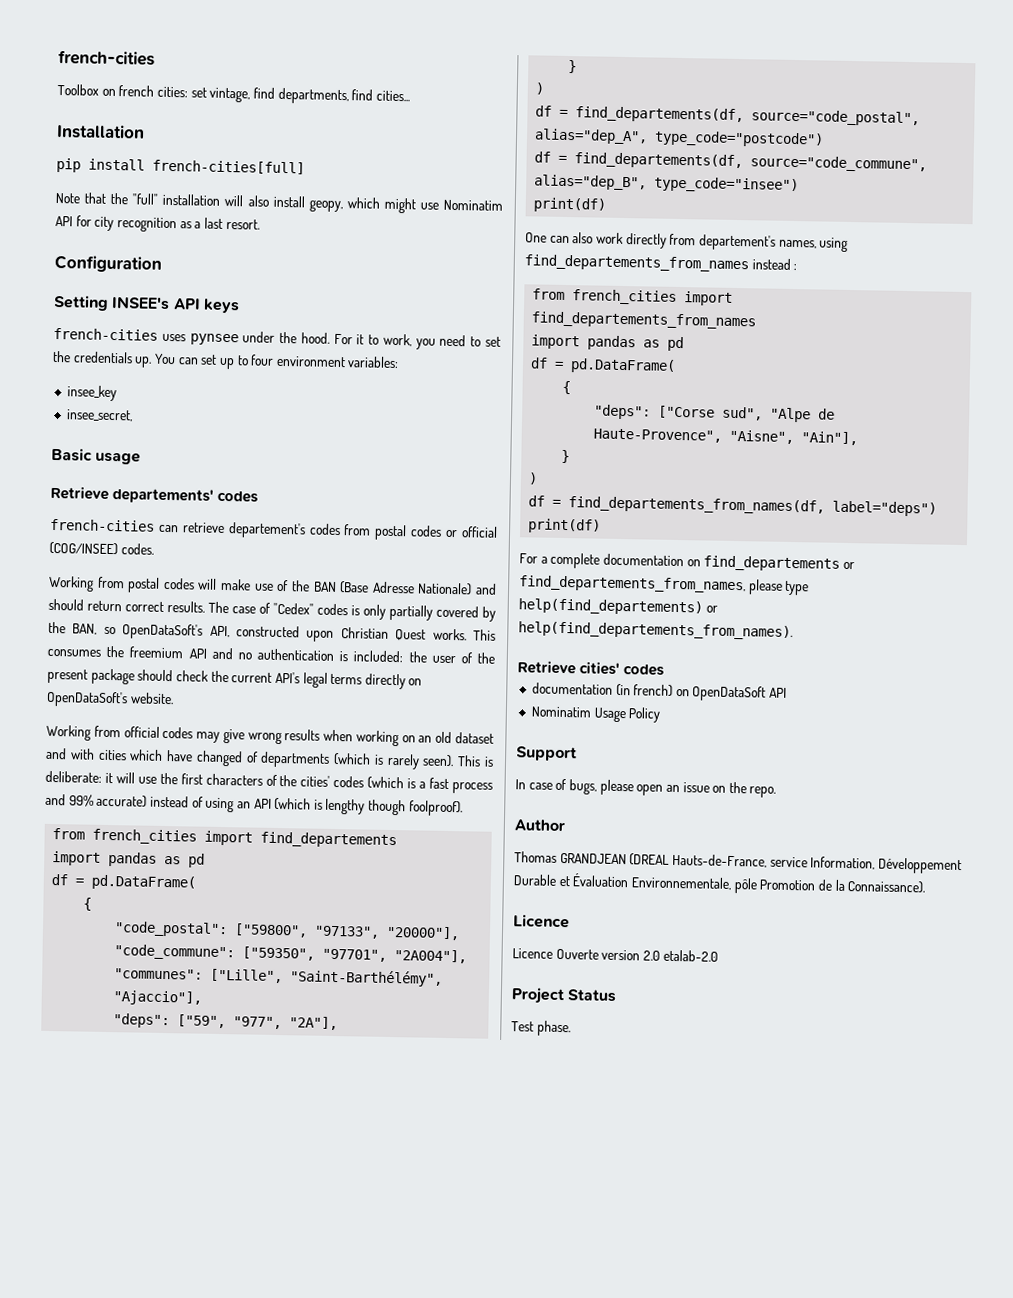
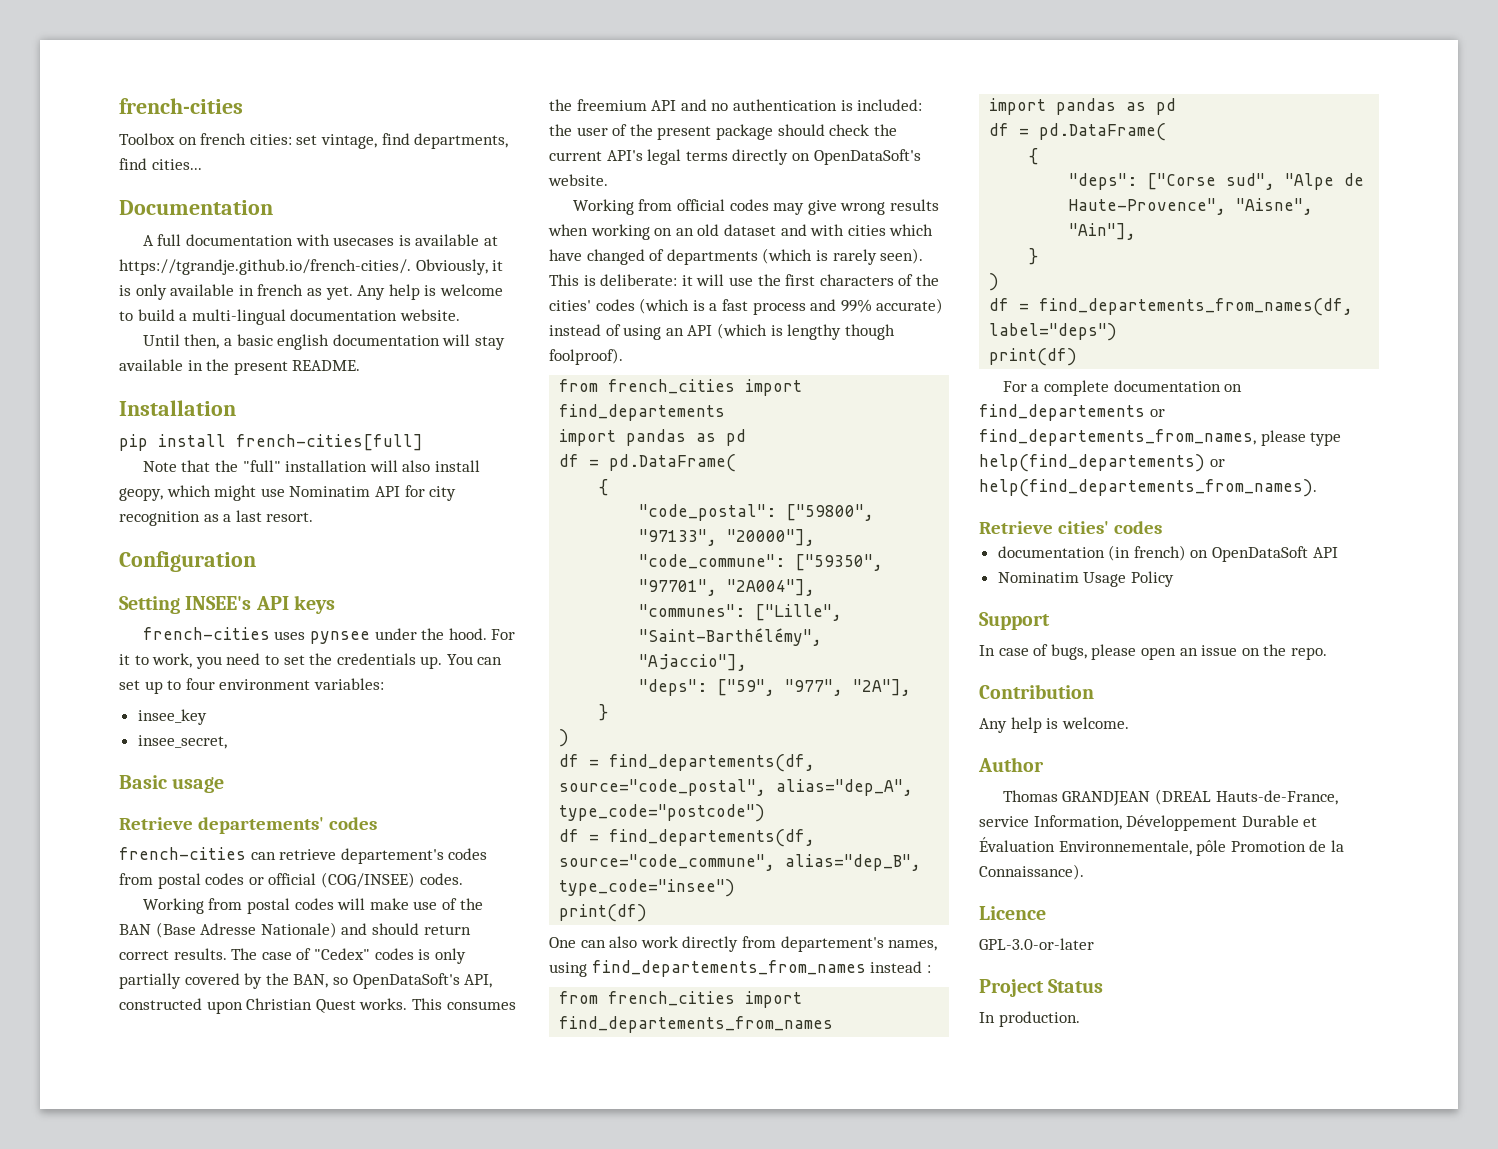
(410, 96) none -> [119,200,273,215] [142,234,498,246] [119,259,504,275] [119,284,503,300] [119,309,460,325] [142,334,505,350] [119,359,361,375] // Documentation // A full documentation with usecases is available at https://tgrandje.github.io/french-cities/. Obviously, it is only available in french as yet. Any help is welcome to build a multi-lingual documentation website. // Until then, a basic english documentation will stay available in the present README.
(777, 792) none -> [979,684,1094,699] [979,717,1129,733] // Contribution // Any help is welcome.
[512,948,718,962] Licence Ouverte version 2.0 etalab-2.0 -> [979,938,1094,950] GPL-3.0-or-later
[511,1020,571,1037] Test phase. -> [979,1011,1080,1027] In production.

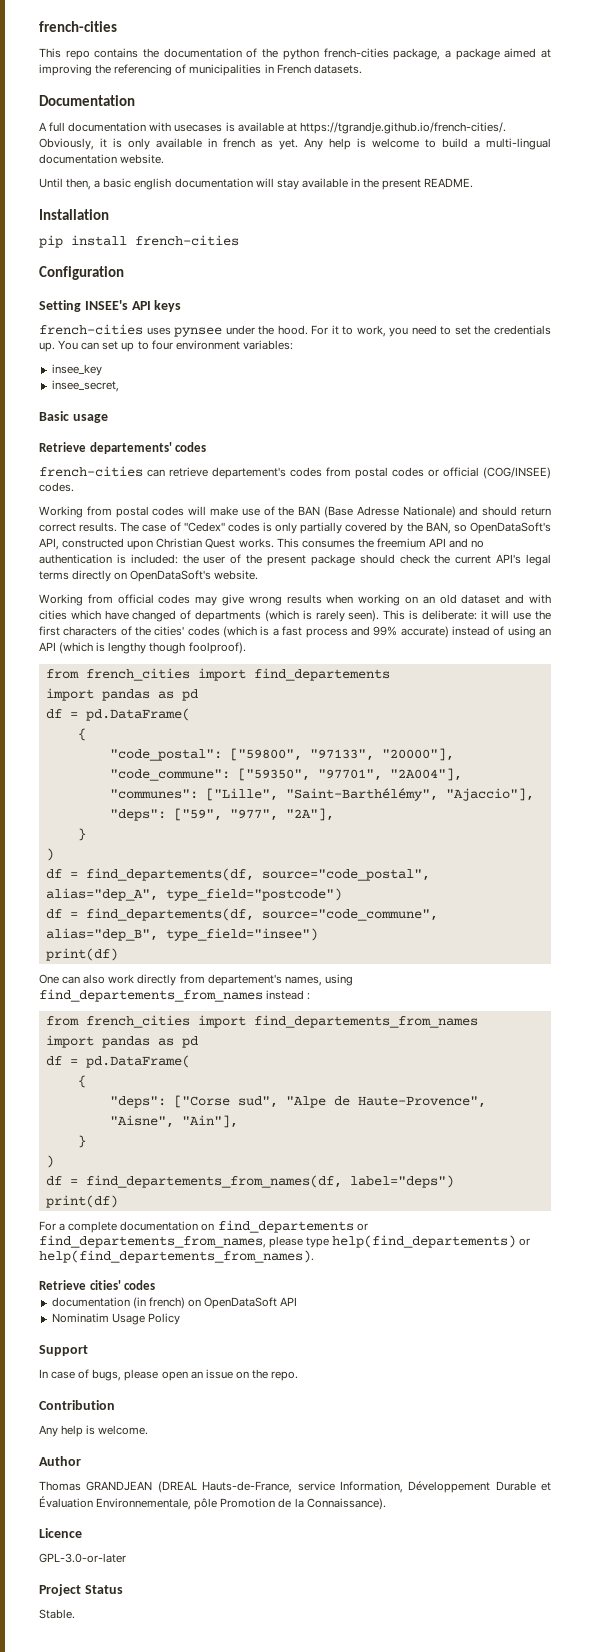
[119,98,243,114] [119,133,509,149] [119,158,202,170] french-cities // Toolbox on french cities: set vintage, find departments, find cities... -> [39,21,117,32] [39,48,551,60] [39,64,362,76] french-cities // This repo contains the documentation of the python french-cities package, a package aimed at improving the referencing of municipalities in French datasets.
[236,434,423,451] [142,460,480,472] [119,485,457,501] [119,510,314,526] french-cities[full] // Note that the "full" installation will also install geopy, which might use Nominatim API for city recognition as a last resort. -> [135,235,239,246] french-cities
[559,804,766,822] type_code="postcode") -> [165,888,342,901] type_field="postcode")
[559,879,736,897] type_code="insee") -> [165,928,318,941] type_field="insee")
[979,1011,1080,1027] In production. -> [39,1609,75,1619] Stable.

